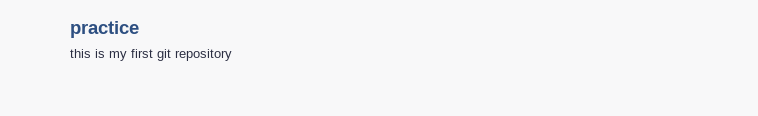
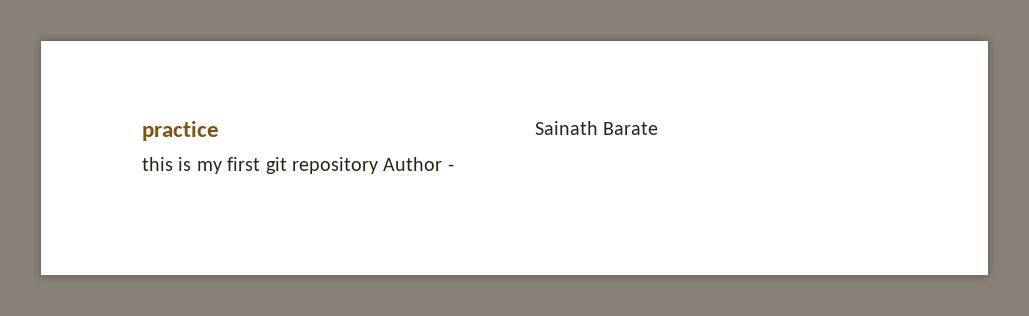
(232, 55) none -> [383,157,454,171] [535,121,659,135] Author - Sainath Barate

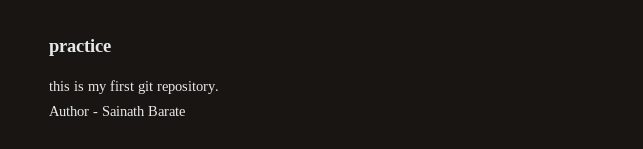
[292,157,378,174] repository -> [157,81,219,94] repository. //

